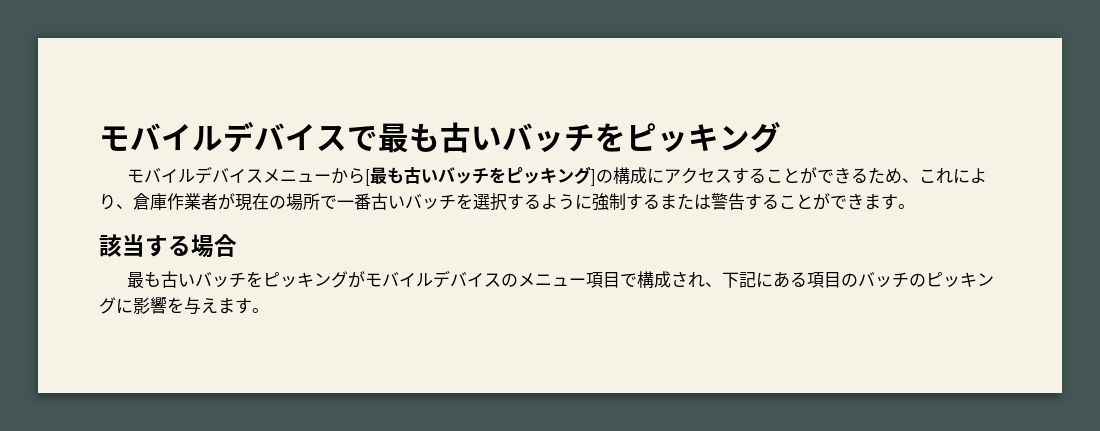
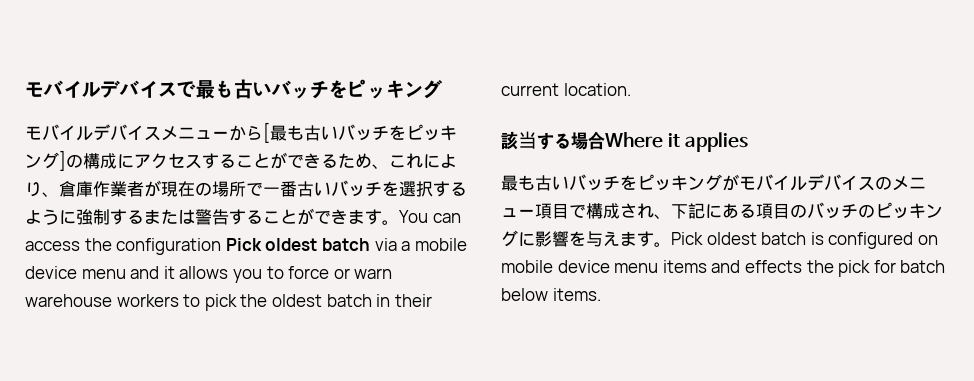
(915, 206) none -> [399,210,461,223] [25,238,467,255] [25,266,393,283] [25,294,432,311] [501,83,631,96] You can access the configuration Pick oldest batch via a mobile device menu and it allows you to force or warn warehouse workers to pick the oldest batch in their current location.
(237, 245) none -> [605,132,749,152] Where it applies
(269, 310) none -> [671,232,938,249] [501,260,946,277] [501,288,601,301] Pick oldest batch is configured on mobile device menu items and effects the pick for batch below items.

